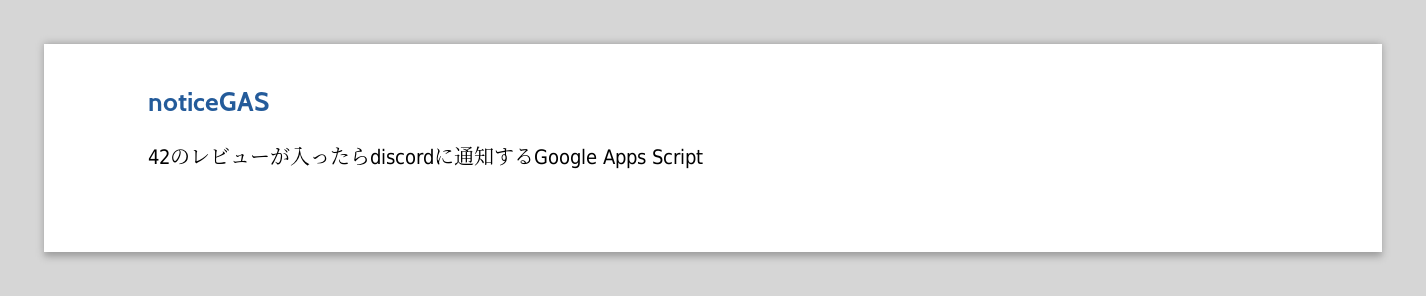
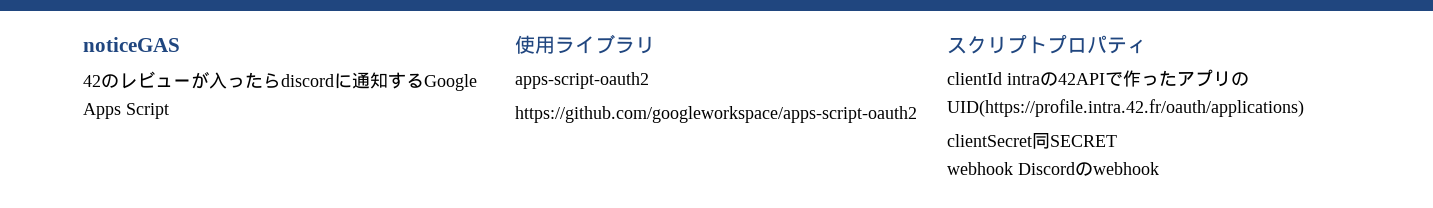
(703, 158) none -> [515,34,655,54] [515,72,649,89] [515,106,917,123] [947,34,1147,54] [947,69,1249,87] [947,99,1304,117] [947,133,1117,149] [947,162,1159,176] // 使用ライブラリ // apps-script-oauth2 // https://github.com/googleworkspace/apps-script-oauth2 // スクリプトプロパティ // clientId intraの42APIで作ったアプリのUID(https://profile.intra.42.fr/oauth/applications) // clientSecret同SECRET // webhook Discordのwebhook

